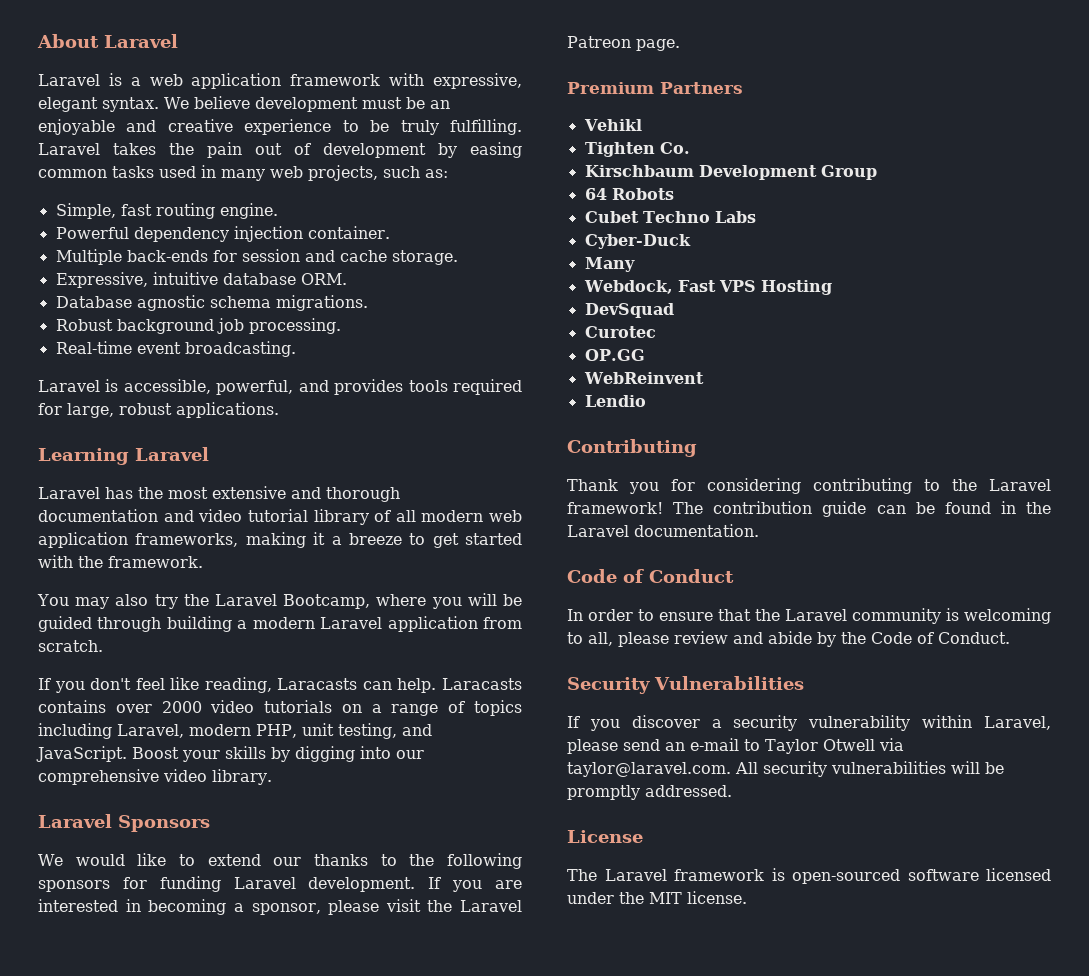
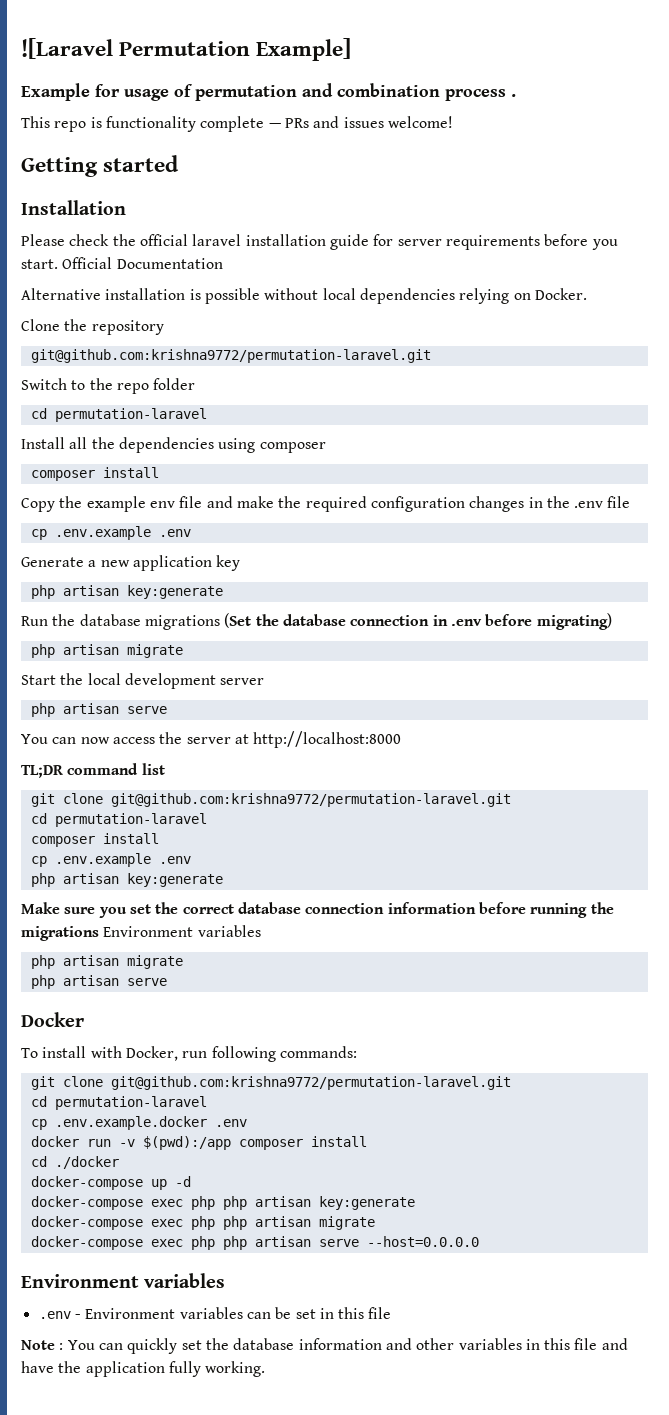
[37,34,178,48] [38,73,522,89] [38,96,450,112] [38,119,522,135] [38,142,522,158] [38,165,448,181] [55,203,278,219] [55,226,390,242] [55,249,458,265] [55,272,347,288] [55,295,368,311] [55,318,341,334] [55,341,296,357] [38,379,522,395] [38,402,279,418] [38,447,209,465] [38,486,400,502] [38,509,522,525] [38,532,522,548] [38,555,203,568] [37,593,522,609] [38,616,522,632] [38,640,103,652] [38,677,522,693] [38,700,522,716] [38,723,432,739] [36,746,424,762] [38,769,272,785] [38,814,210,832] [38,853,522,869] [38,876,522,892] [38,899,522,915] [567,36,680,51] [567,82,743,94] [583,119,642,131] [584,142,690,157] [584,165,877,180] [584,188,674,200] [584,211,756,223] [584,234,691,249] [584,257,635,272] [583,280,832,295] [584,303,674,318] [584,326,656,338] [584,349,645,361] [583,372,704,384] [584,395,646,407] [567,439,697,457] [567,478,1051,494] [567,501,1051,517] [567,524,759,537] [567,569,734,583] [567,608,1051,624] [567,631,1010,647] [567,676,804,694] [567,715,1051,731] [567,738,904,754] [567,761,1004,777] [567,785,732,800] [567,830,643,843] [567,868,1051,884] [567,891,747,904] About Laravel // Laravel is a web application framework with expressive, elegant syntax. We believe development must be an enjoyable and creative experience to be truly fulfilling. Laravel takes the pain out of development by easing common tasks used in many web projects, such as: // Simple, fast routing engine. // Powerful dependency injection container. // Multiple back-ends for session and cache storage. // Expressive, intuitive database ORM. // Database agnostic schema migrations. // Robust background job processing. // Real-time event broadcasting. // Laravel is accessible, powerful, and provides tools required for large, robust applications. // Learning Laravel // Laravel has the most extensive and thorough documentation and video tutorial library of all modern web application frameworks, making it a breeze to get started with the framework. // You may also try the Laravel Bootcamp, where you will be guided through building a modern Laravel application from scratch. // If you don't feel like reading, Laracasts can help. Laracasts contains over 2000 video tutorials on a range of topics including Laravel, modern PHP, unit testing, and JavaScript. Boost your skills by digging into our comprehensive video library. // Laravel Sponsors // We would like to extend our thanks to the following sponsors for funding Laravel development. If you are interested in becoming a sponsor, please visit the Laravel Patreon page. // Premium Partners // Vehikl // Tighten Co. // Kirschbaum Development Group // 64 Robots // Cubet Techno Labs // Cyber-Duck // Many // Webdock, Fast VPS Hosting // DevSquad // Curotec // OP.GG // WebReinvent // Lendio // Contributing // Thank you for considering contributing to the Laravel framework! The contribution guide can be found in the Laravel documentation. // Code of Conduct // In order to ensure that the Laravel community is welcoming to all, please review and abide by the Code of Conduct. // Security Vulnerabilities // If you discover a security vulnerability within Laravel, please send an e-mail to Taylor Otwell via taylor@laravel.com. All security vulnerabilities will be promptly addressed. // License // The Laravel framework is open-sourced software licensed under the MIT license. -> [21,38,352,61] [21,83,516,101] [21,116,453,132] [21,155,180,177] [21,200,126,215] [21,234,618,250] [21,257,223,269] [21,288,587,304] [21,319,164,335] [30,349,431,363] [21,378,196,394] [30,408,207,422] [21,437,326,453] [30,467,159,481] [21,496,631,512] [30,526,191,540] [21,555,241,571] [30,585,223,599] [21,613,612,630] [30,644,183,658] [21,673,265,689] [30,703,167,717] [21,731,402,748] [21,763,165,778] [30,793,511,807] [30,813,207,827] [30,833,159,847] [30,853,191,867] [30,873,223,887] [21,902,614,918] [21,925,261,941] [30,955,183,969] [30,975,167,989] [21,1012,84,1027] [21,1046,357,1062] [30,1076,511,1090] [30,1096,207,1110] [30,1116,247,1130] [30,1136,367,1150] [30,1156,119,1169] [30,1176,191,1190] [30,1196,415,1210] [30,1216,375,1230] [30,1236,479,1250] [21,1273,226,1288] [38,1307,392,1319] [21,1338,628,1354] [21,1361,266,1377] ![Laravel Permutation Example] // Example for usage of permutation and combination process . // This repo is functionality complete — PRs and issues welcome! // Getting started // Installation // Please check the official laravel installation guide for server requirements before you start. Official Documentation // Alternative installation is possible without local dependencies relying on Docker. // Clone the repository // git@github.com:krishna9772/permutation-laravel.git // Switch to the repo folder // cd permutation-laravel // Install all the dependencies using composer // composer install // Copy the example env file and make the required configuration changes in the .env file // cp .env.example .env // Generate a new application key // php artisan key:generate // Run the database migrations (Set the database connection in .env before migrating) // php artisan migrate // Start the local development server // php artisan serve // You can now access the server at http://localhost:8000 // TL;DR command list // git clone git@github.com:krishna9772/permutation-laravel.git // cd permutation-laravel // composer install // cp .env.example .env // php artisan key:generate // Make sure you set the correct database connection information before running the migrations Environment variables // php artisan migrate // php artisan serve // Docker // To install with Docker, run following commands: // git clone git@github.com:krishna9772/permutation-laravel.git // cd permutation-laravel // cp .env.example.docker .env // docker run -v $(pwd):/app composer install // cd ./docker // docker-compose up -d // docker-compose exec php php artisan key:generate // docker-compose exec php php artisan migrate // docker-compose exec php php artisan serve --host=0.0.0.0 // Environment variables // .env - Environment variables can be set in this file // Note : You can quickly set the database information and other variables in this file and have the application fully working.

